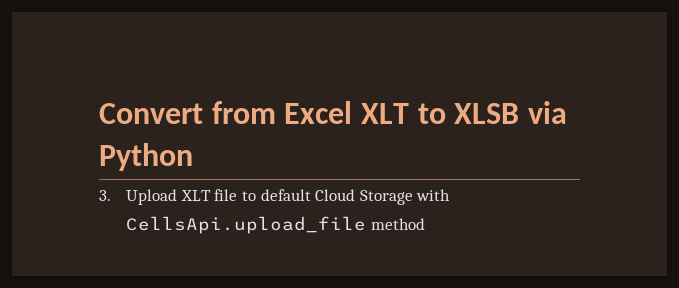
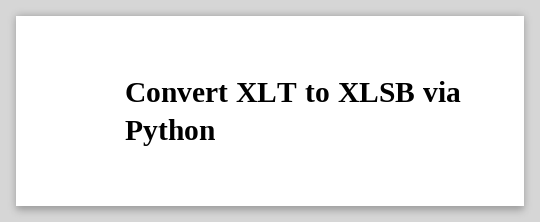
[211,101,353,124] from Excel -> (228, 92) none
[99,189,451,205] [126,216,425,234] // 3. Upload XLT file to default Cloud Storage with CellsApi.upload_file method -> (215, 132) none

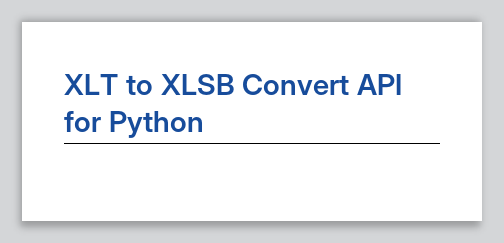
[125,83,228,102] Convert -> (64, 84) none
[422,81,461,102] via -> [242,74,403,95] [64,111,101,132] Convert API for

